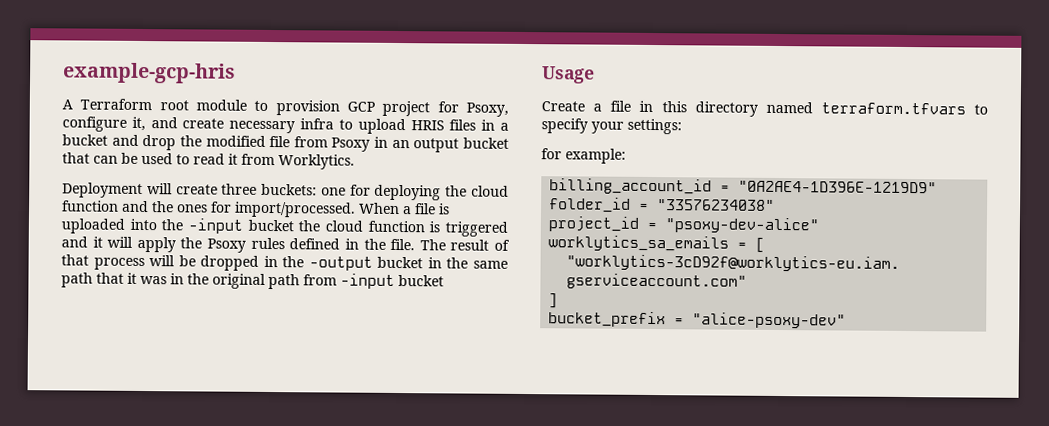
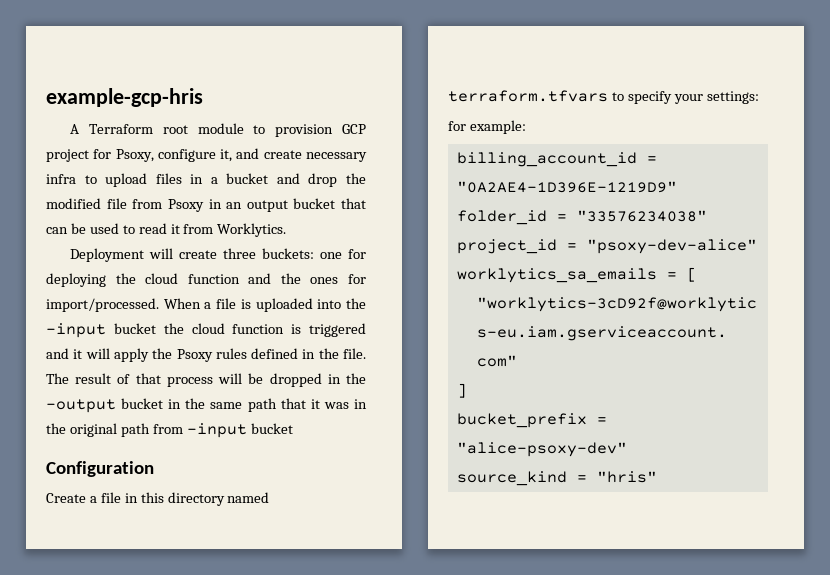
[410,120,445,131] HRIS -> (148, 180) none
[542,66,595,84] Usage -> [46,461,154,477] Configuration
(847, 320) none -> [456,471,657,486] // source_kind = "hris"

